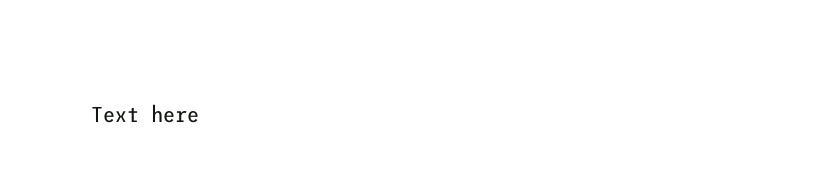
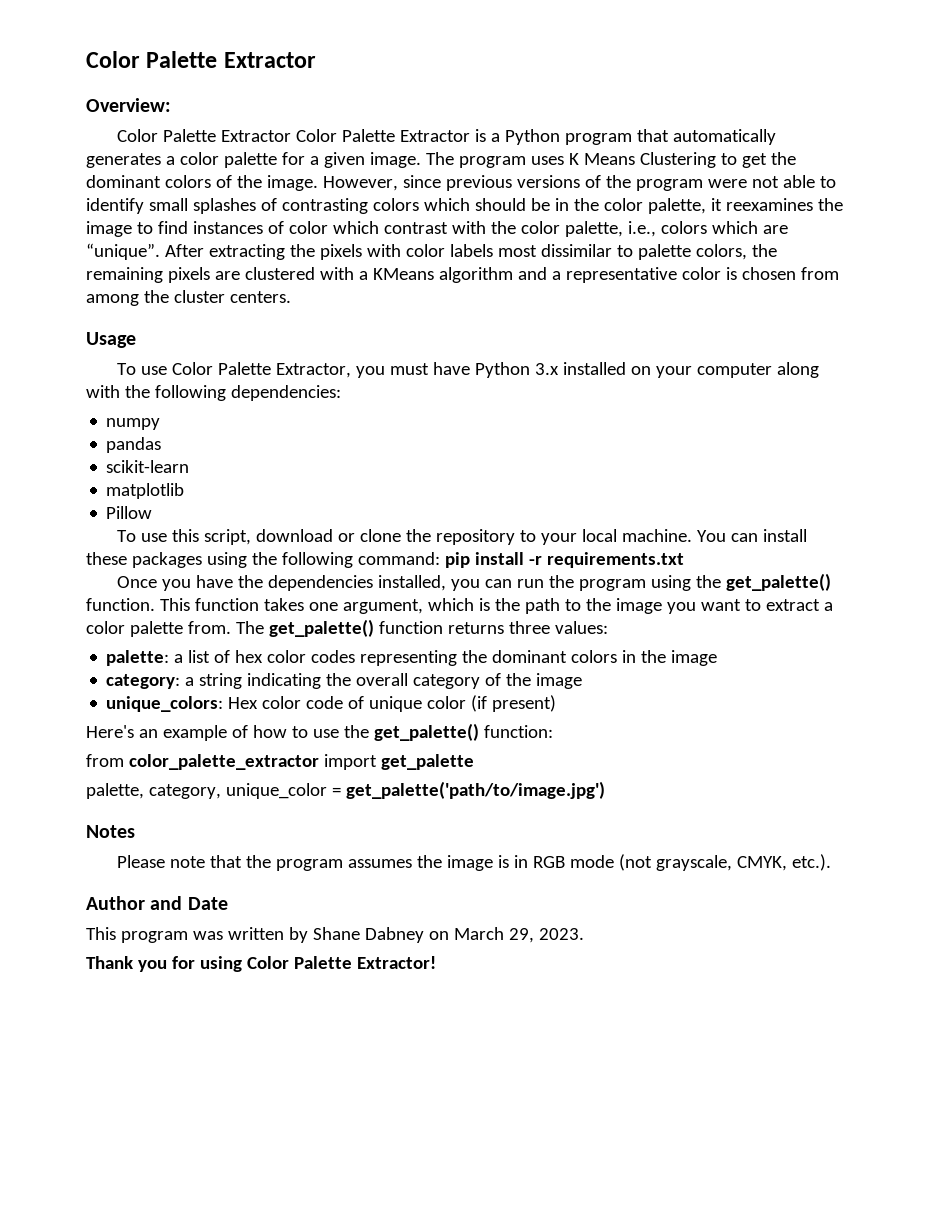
[91,104,199,123] Text here -> [86,51,316,68] [86,98,171,112] [116,129,776,145] [86,152,796,168] [86,175,836,191] [86,198,843,214] [86,221,788,237] [86,243,777,260] [86,267,839,283] [86,290,291,306] [86,332,136,348] [116,362,819,378] [86,385,341,401] [106,418,161,430] [106,437,162,453] [106,460,190,473] [106,483,185,499] [106,506,153,519] [116,529,807,545] [86,552,684,568] [116,573,831,591] [86,598,833,614] [86,619,608,637] [106,650,718,666] [106,673,583,689] [106,695,557,712] [86,723,553,741] [86,754,474,770] [86,781,605,799] [86,825,135,838] [116,854,831,871] [86,896,228,910] [86,927,584,943] [86,956,436,972] Color Palette Extractor // Overview: // Color Palette Extractor Color Palette Extractor is a Python program that automatically generates a color palette for a given image. The program uses K Means Clustering to get the dominant colors of the image. However, since previous versions of the program were not able to identify small splashes of contrasting colors which should be in the color palette, it reexamines the image to find instances of color which contrast with the color palette, i.e., colors which are “unique”. After extracting the pixels with color labels most dissimilar to palette colors, the remaining pixels are clustered with a KMeans algorithm and a representative color is chosen from among the cluster centers. // Usage // To use Color Palette Extractor, you must have Python 3.x installed on your computer along with the following dependencies: // numpy // pandas // scikit-learn // matplotlib // Pillow // To use this script, download or clone the repository to your local machine. You can install these packages using the following command: pip install -r requirements.txt // Once you have the dependencies installed, you can run the program using the get_palette() function. This function takes one argument, which is the path to the image you want to extract a color palette from. The get_palette() function returns three values: // palette: a list of hex color codes representing the dominant colors in the image // category: a string indicating the overall category of the image // unique_colors: Hex color code of unique color (if present) // Here's an example of how to use the get_palette() function: // from color_palette_extractor import get_palette // palette, category, unique_color = get_palette('path/to/image.jpg') // Notes // Please note that the program assumes the image is in RGB mode (not grayscale, CMYK, etc.). // Author and Date // This program was written by Shane Dabney on March 29, 2023. // Thank you for using Color Palette Extractor!

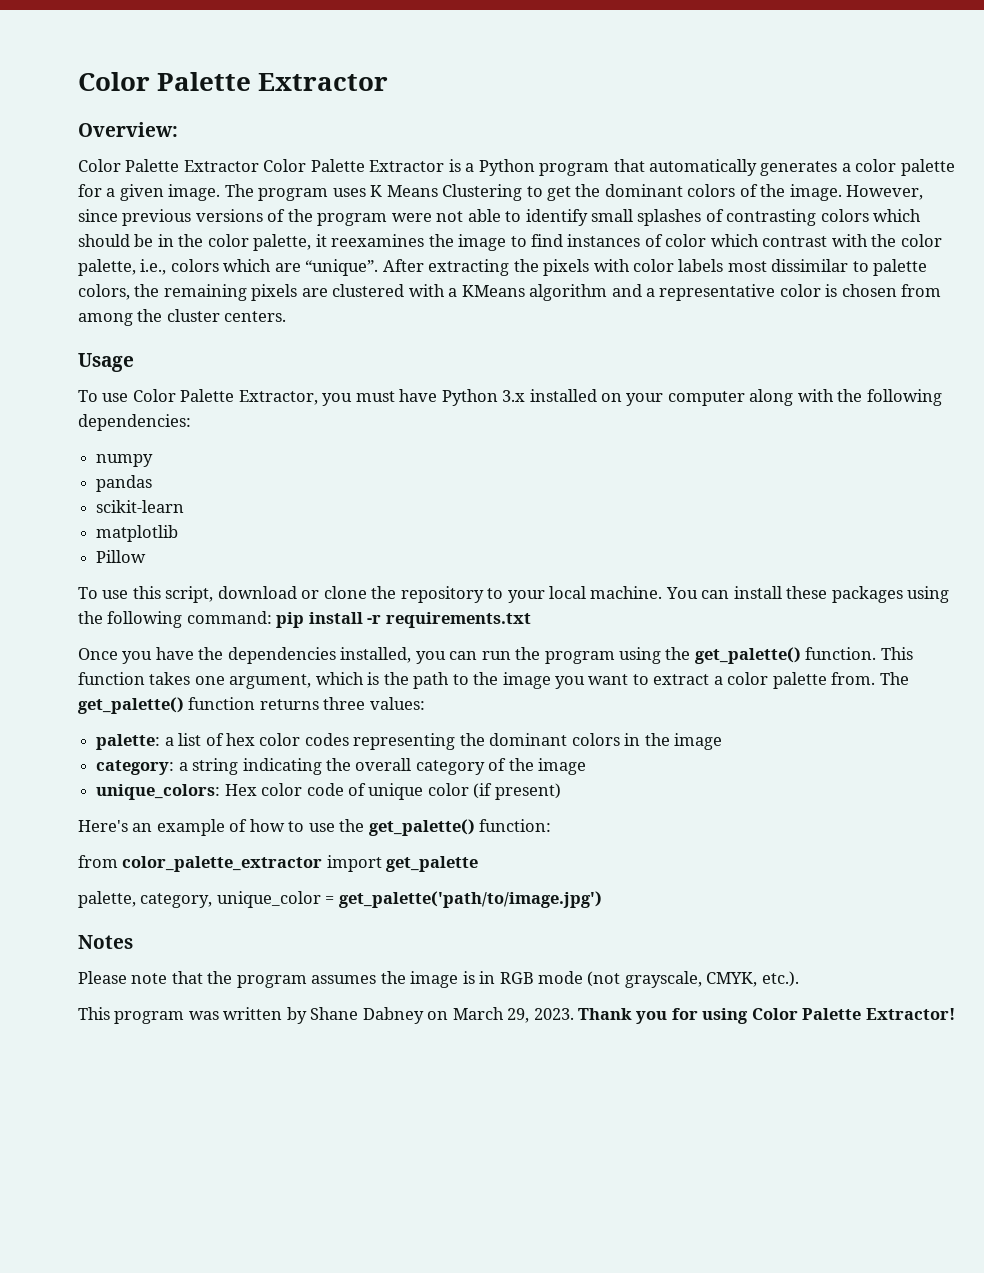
[86,896,228,910] // Author and Date -> (799, 979) none
(584, 934) // -> (574, 1014) none

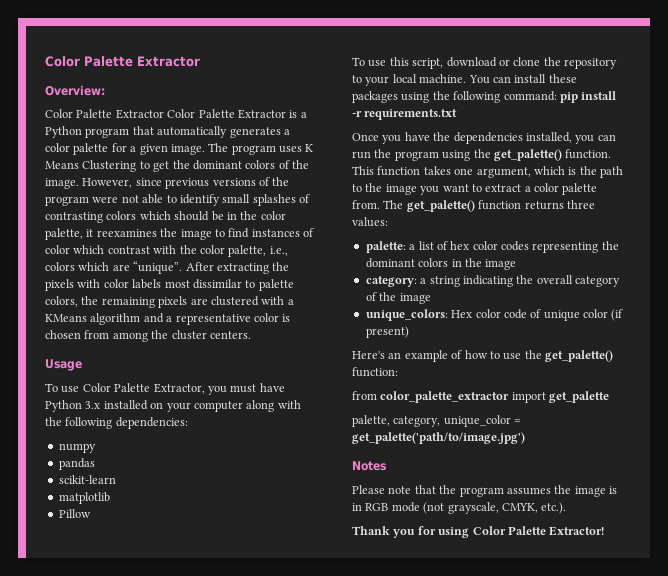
[78,1007,574,1024] This program was written by Shane Dabney on March 29, 2023. -> (567, 508) none

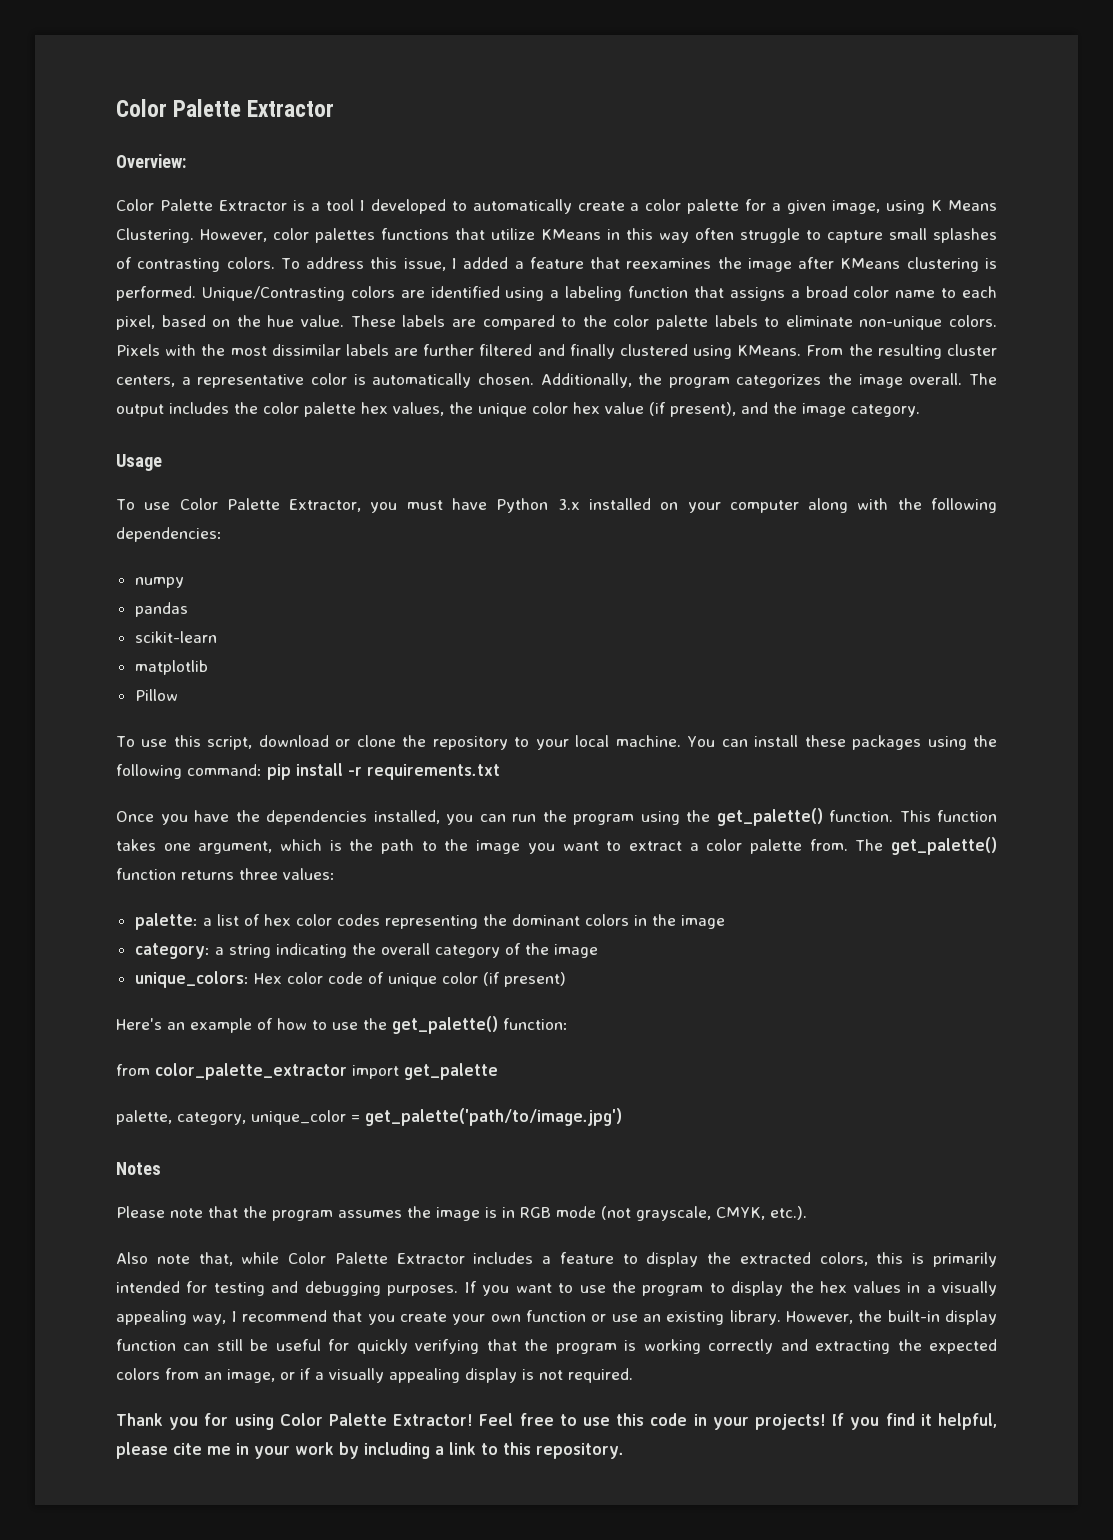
[167,109,307,119] [45,126,281,138] Color Palette Extractor is a Python program that automatically generates -> [292,199,625,214] is a tool I developed to automatically create
[170,143,314,155] [45,160,309,172] [45,177,290,189] [45,194,310,206] [45,211,286,223] [45,228,314,240] [45,245,288,257] [45,261,290,274] [45,279,294,291] [45,296,294,308] [45,313,291,325] [45,330,251,342] image. The program uses K Means Clustering to get the dominant colors of the image. However, since previous versions of the program were not able to identify small splashes of contrasting colors which should be in the color palette, it reexamines the image to find instances of color which contrast with the color palette, i.e., colors which are “unique”. After extracting the pixels with color labels most dissimilar to palette colors, the remaining pixels are clustered with a KMeans algorithm and a representative color is chosen from among the cluster centers. -> [832,200,998,214] [116,228,997,243] [116,257,998,272] [116,286,997,301] [116,315,997,330] [116,344,997,359] [116,373,997,388] [116,402,920,417] image, using K Means Clustering. However, color palettes functions that utilize KMeans in this way often struggle to capture small splashes of contrasting colors. To address this issue, I added a feature that reexamines the image after KMeans clustering is performed. Unique/Contrasting colors are identified using a labeling function that assigns a broad color name to each pixel, based on the hue value. These labels are compared to the color palette labels to eliminate non-unique colors. Pixels with the most dissimilar labels are further filtered and finally clustered using KMeans. From the resulting cluster centers, a representative color is automatically chosen. Additionally, the program categorizes the image overall. The output includes the color palette hex values, the unique color hex value (if present), and the image category.
(567, 508) none -> [116,1252,997,1267] [116,1281,998,1296] [116,1310,998,1325] [116,1339,998,1354] [116,1368,633,1383] // Also note that, while Color Palette Extractor includes a feature to display the extracted colors, this is primarily intended for testing and debugging purposes. If you want to use the program to display the hex values in a visually appealing way, I recommend that you create your own function or use an existing library. However, the built-in display function can still be useful for quickly verifying that the program is working correctly and extracting the expected colors from an image, or if a visually appealing display is not required.
(605, 531) none -> [479,1413,998,1430] [116,1442,624,1459] Feel free to use this code in your projects! If you find it helpful, please cite me in your work by including a link to this repository.

